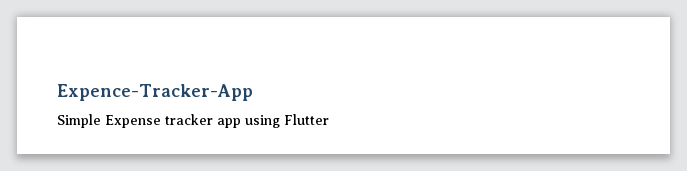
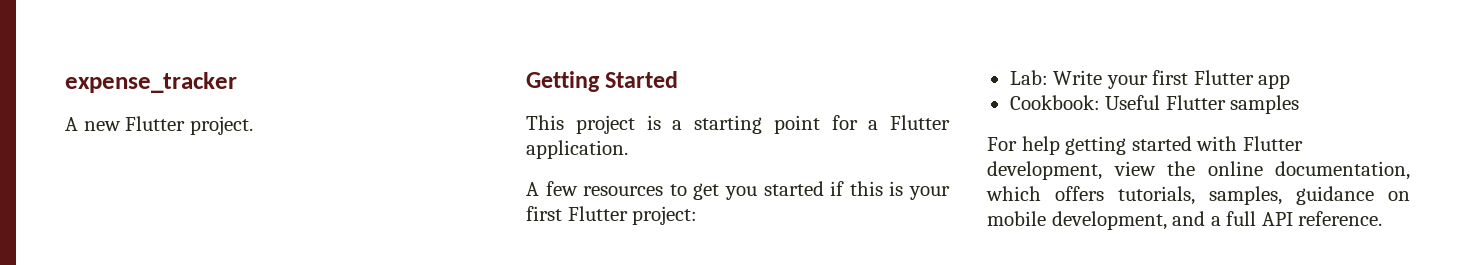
[57,84,253,101] [57,114,329,128] Expence-Tracker-App // Simple Expense tracker app using Flutter -> [65,72,237,93] [65,116,253,135] [526,71,679,92] [526,115,950,134] [526,140,628,159] [526,181,950,200] [526,206,698,225] [1009,70,1291,89] [1009,95,1300,114] [987,136,1303,155] [987,161,1410,180] [986,186,1410,205] [987,211,1383,230] expense_tracker // A new Flutter project. // Getting Started // This project is a starting point for a Flutter application. // A few resources to get you started if this is your first Flutter project: // Lab: Write your first Flutter app // Cookbook: Useful Flutter samples // For help getting started with Flutter development, view the online documentation, which offers tutorials, samples, guidance on mobile development, and a full API reference.

